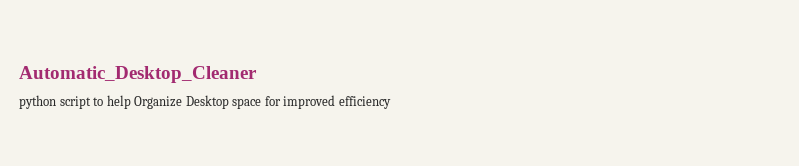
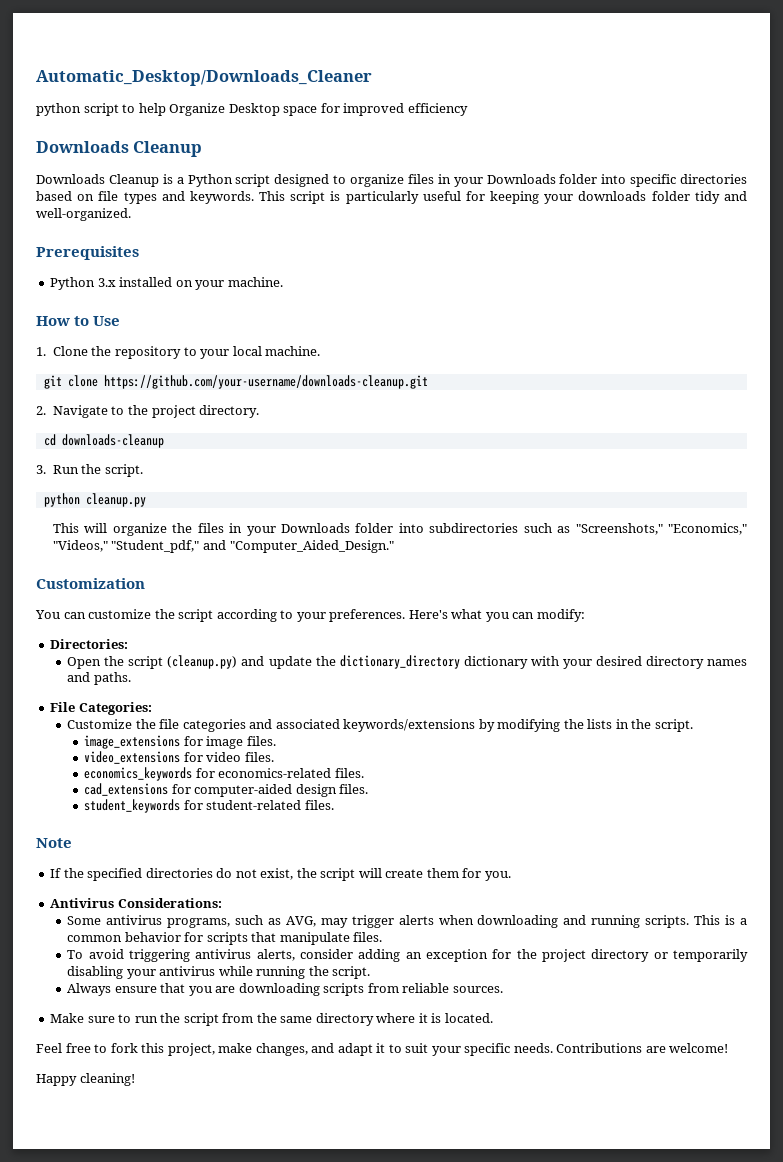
[19,66,257,83] Automatic_Desktop_Cleaner -> [36,70,372,86] Automatic_Desktop/Downloads_Cleaner
(391, 102) none -> [36,141,203,157] [36,174,747,187] [36,191,747,204] [36,208,131,221] [36,246,139,260] [50,277,283,290] [36,316,121,326] [36,346,321,359] [43,375,428,389] [36,405,260,418] [43,434,164,448] [36,464,143,477] [43,493,146,507] [52,523,748,536] [52,540,394,553] [36,578,145,589] [35,609,585,622] [50,639,129,649] [67,655,747,669] [67,672,131,685] [50,702,152,715] [67,719,693,732] [84,735,276,749] [84,751,274,764] [84,767,364,781] [84,783,369,797] [84,799,334,813] [36,838,72,848] [50,868,511,881] [50,898,222,908] [67,915,747,928] [67,932,383,945] [67,949,748,962] [67,966,371,979] [67,983,503,996] [50,1013,493,1026] [36,1043,729,1056] [36,1073,135,1086] // Downloads Cleanup // Downloads Cleanup is a Python script designed to organize files in your Downloads folder into specific directories based on file types and keywords. This script is particularly useful for keeping your downloads folder tidy and well-organized. // Prerequisites // Python 3.x installed on your machine. // How to Use // 1. Clone the repository to your local machine. // git clone https://github.com/your-username/downloads-cleanup.git // 2. Navigate to the project directory. // cd downloads-cleanup // 3. Run the script. // python cleanup.py // This will organize the files in your Downloads folder into subdirectories such as "Screenshots," "Economics," "Videos," "Student_pdf," and "Computer_Aided_Design." // Customization // You can customize the script according to your preferences. Here's what you can modify: // Directories: // Open the script (cleanup.py) and update the dictionary_directory dictionary with your desired directory names and paths. // File Categories: // Customize the file categories and associated keywords/extensions by modifying the lists in the script. // image_extensions for image files. // video_extensions for video files. // economics_keywords for economics-related files. // cad_extensions for computer-aided design files. // student_keywords for student-related files. // Note // If the specified directories do not exist, the script will create them for you. // Antivirus Considerations: // Some antivirus programs, such as AVG, may trigger alerts when downloading and running scripts. This is a common behavior for scripts that manipulate files. // To avoid triggering antivirus alerts, consider adding an exception for the project directory or temporarily disabling your antivirus while running the script. // Always ensure that you are downloading scripts from reliable sources. // Make sure to run the script from the same directory where it is located. // Feel free to fork this project, make changes, and adapt it to suit your specific needs. Contributions are welcome! // Happy cleaning!

